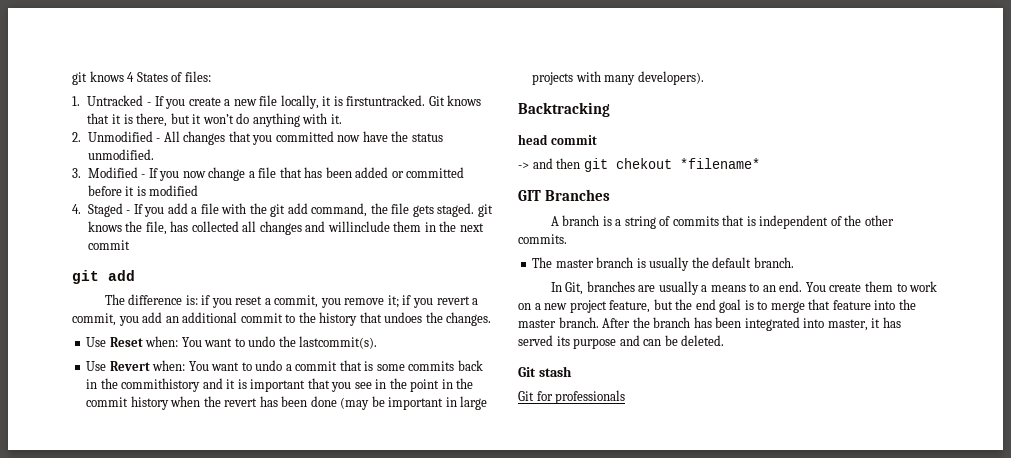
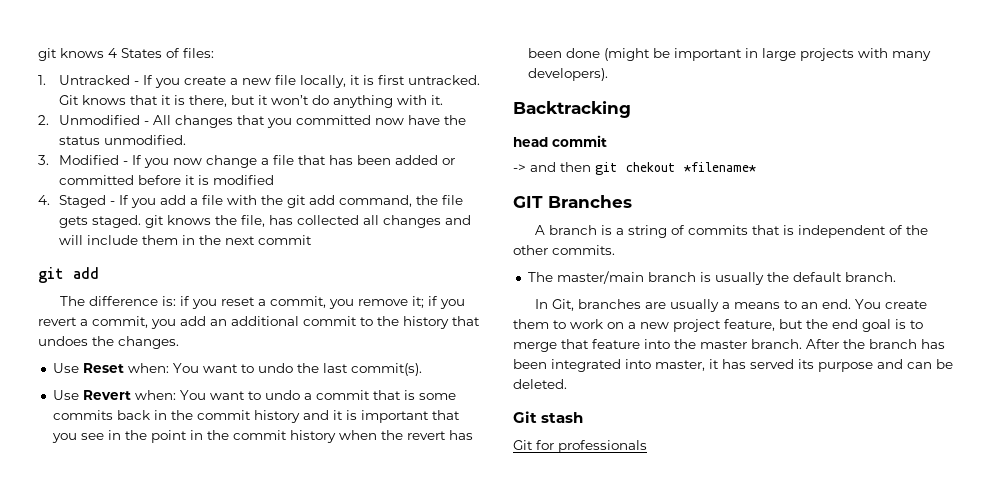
[346,95,426,106] firstuntracked. -> [378,75,481,85] first untracked.
[327,221,390,232] willinclude -> [59,235,139,245] will include
[299,336,378,349] lastcommit(s). -> [322,363,422,376] last commit(s).
[121,378,201,392] commithistory -> [196,410,300,423] commit history
[340,397,370,410] (may -> [603,48,650,61] (might
[555,259,594,268] master -> [556,271,644,284] master/main

